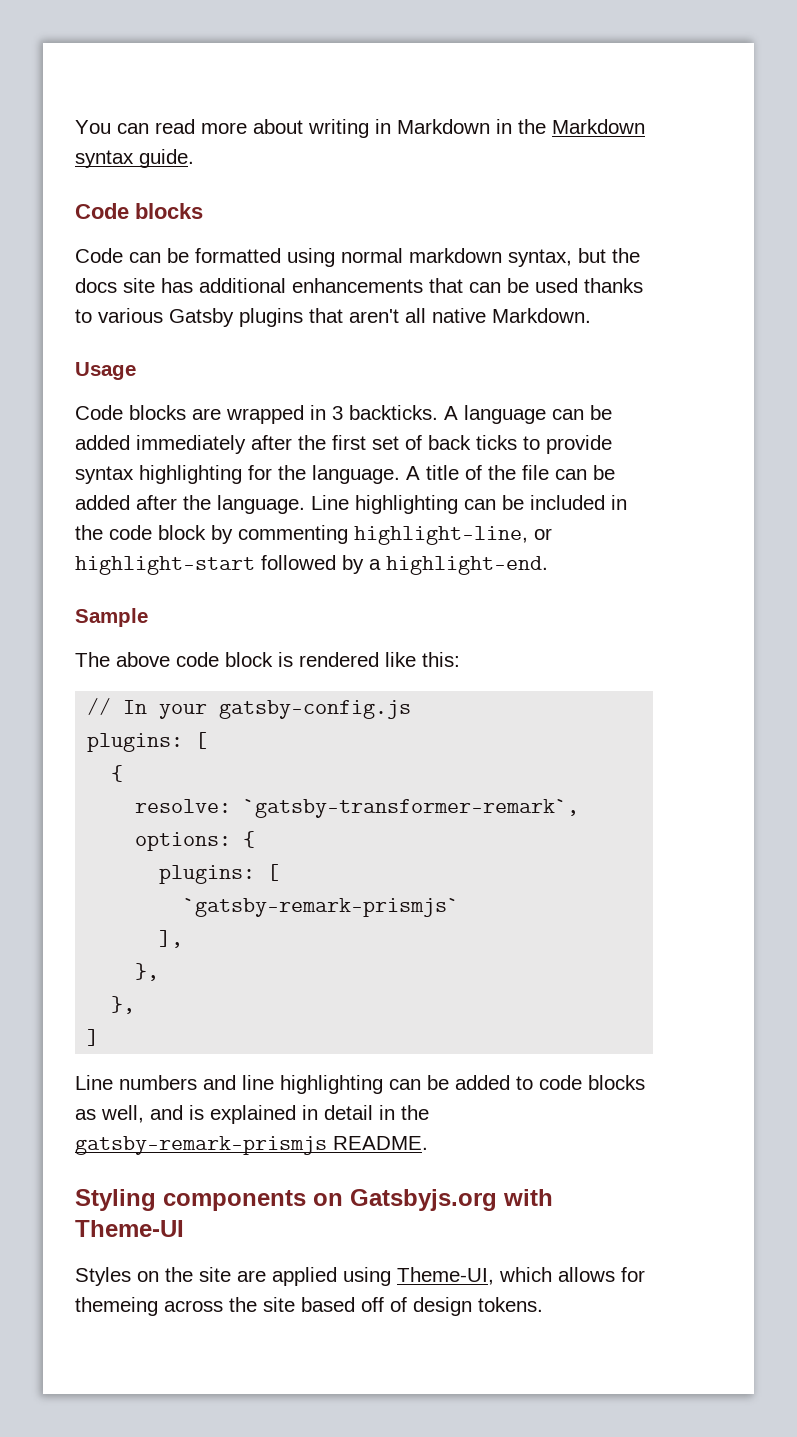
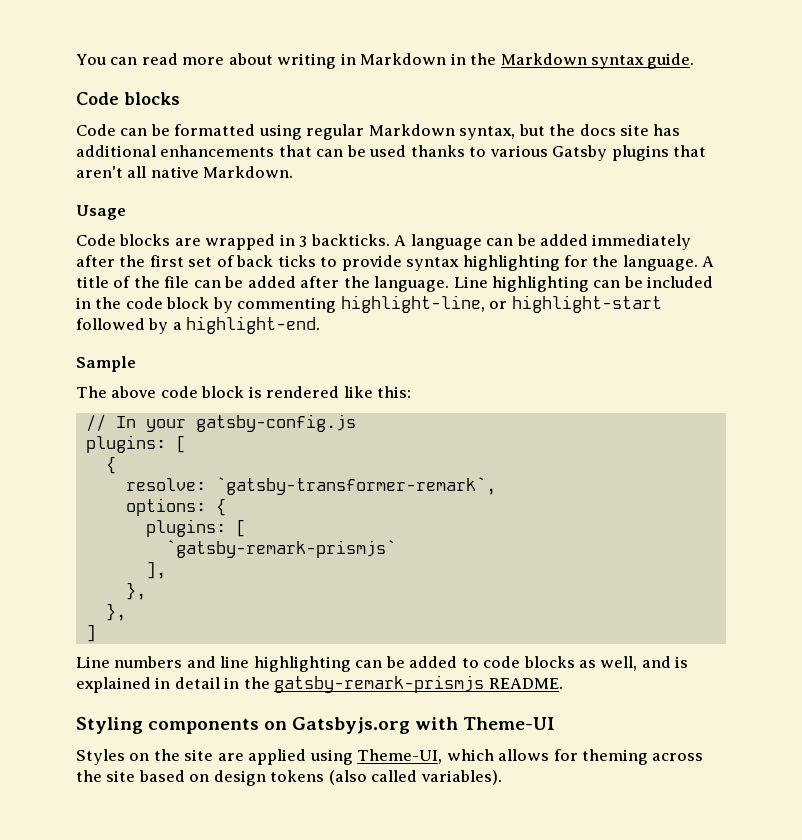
[341,248,502,263] normal markdown -> [306,124,455,140] regular Markdown
[75,1297,158,1316] themeing -> [582,749,649,765] theming
[361,1297,543,1316] off of design tokens. -> [189,770,502,786] on design tokens (also called variables).

